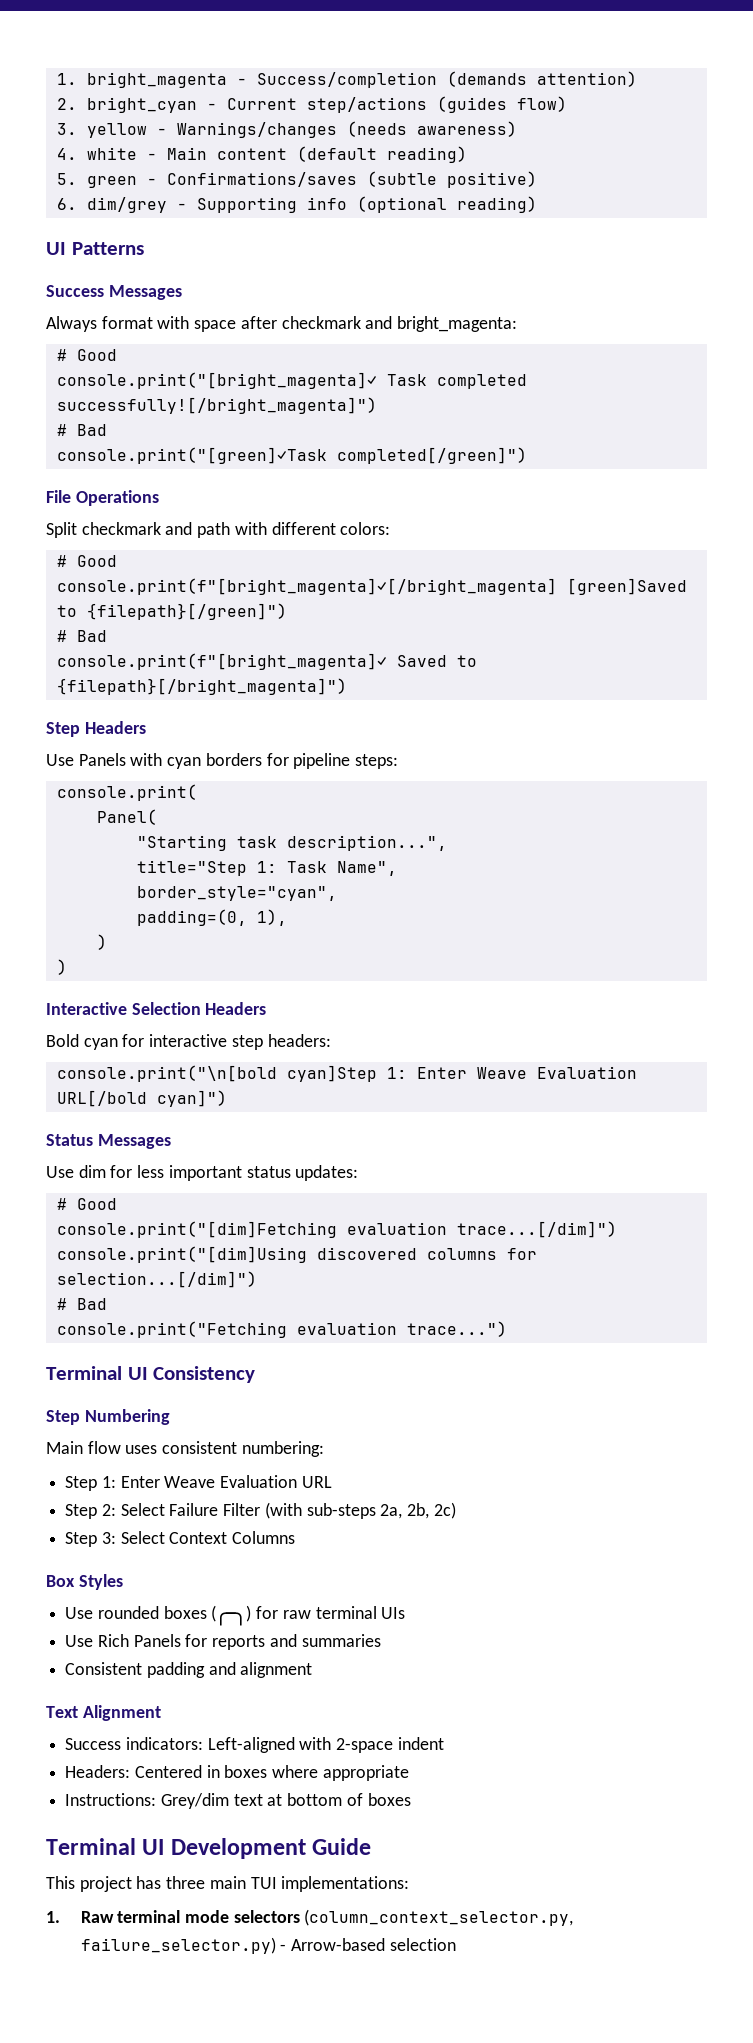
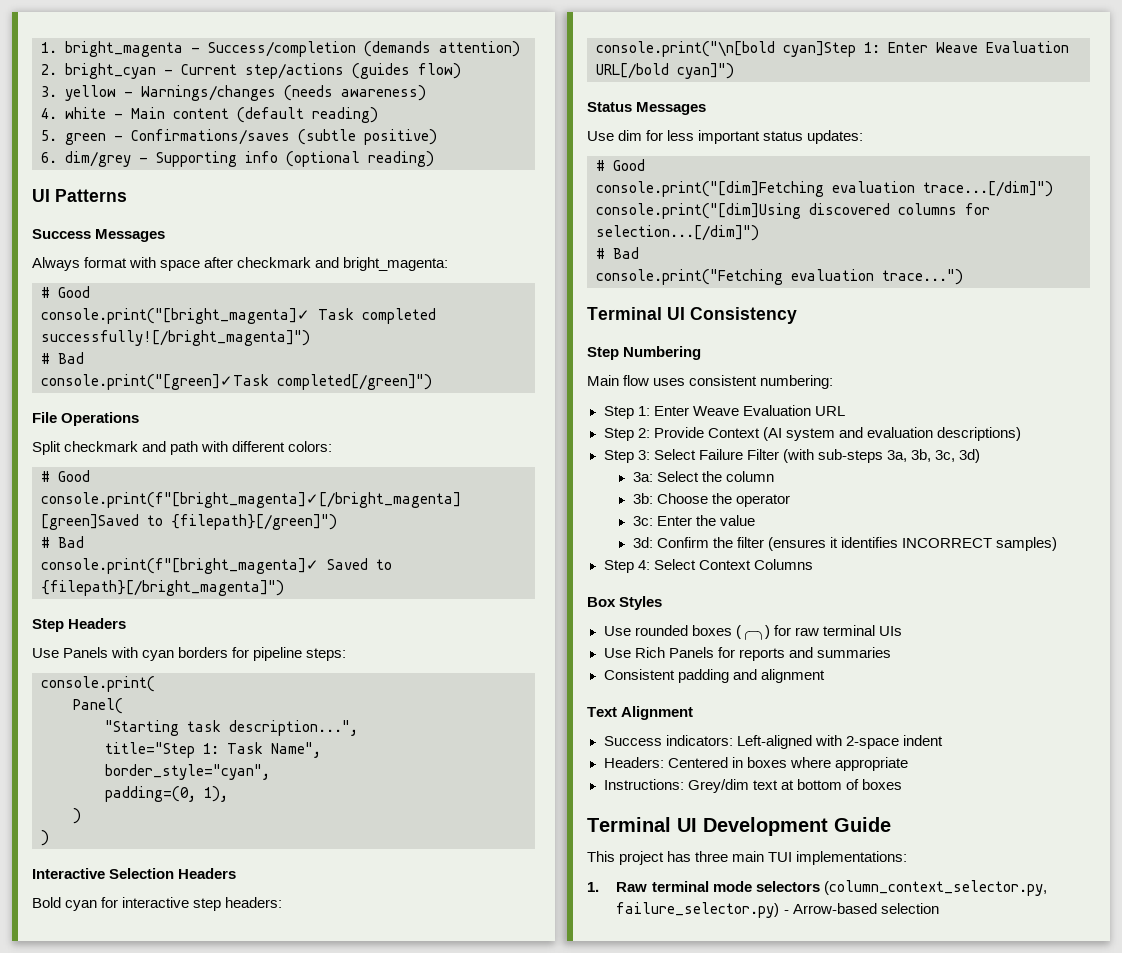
(116, 1510) none -> [653,427,1021,441] [603,450,650,463] Provide Context (AI system and evaluation descriptions) // Step 3:
[380,1502,456,1519] [65,1532,116,1547] 2a, 2b, 2c) // Step 3: -> [886,449,980,463] [632,471,775,482] [632,493,791,507] [632,515,756,526] [632,537,1058,551] [603,560,650,573] 3a, 3b, 3c, 3d) // 3a: Select the column // 3b: Choose the operator // 3c: Enter the value // 3d: Confirm the filter (ensures it identifies INCORRECT samples) // Step 4:

